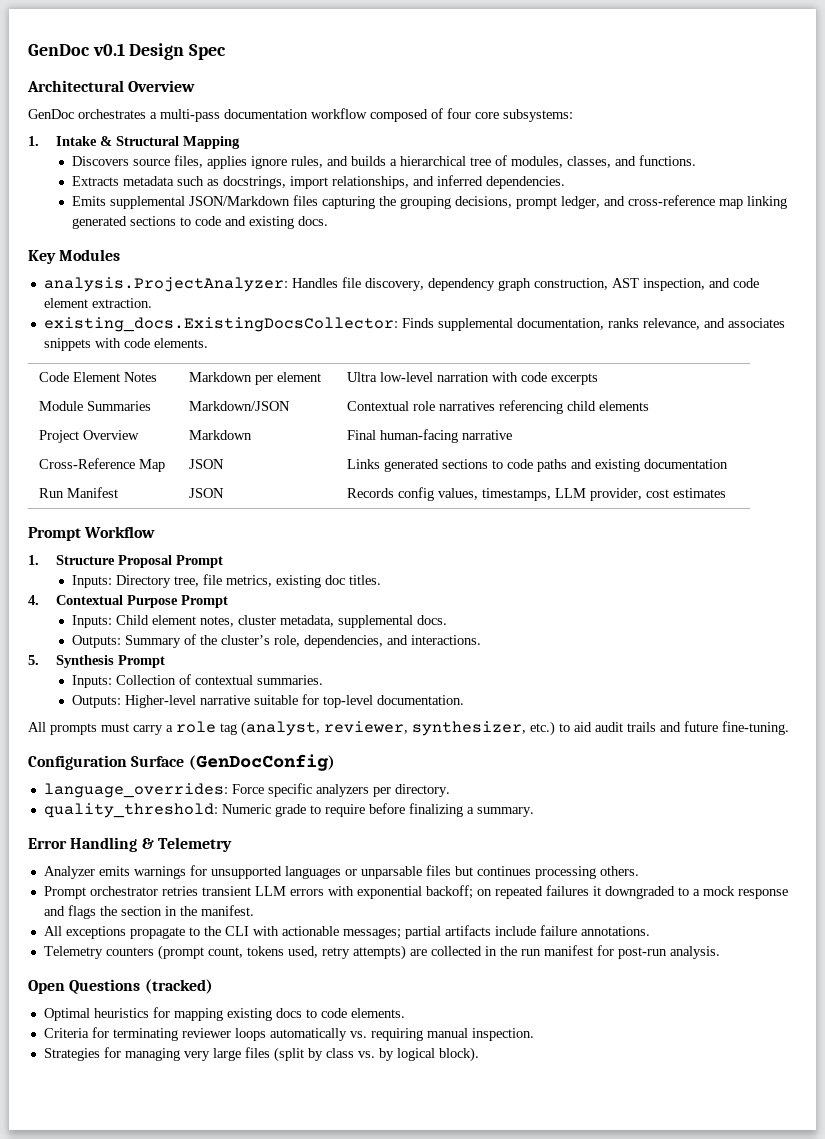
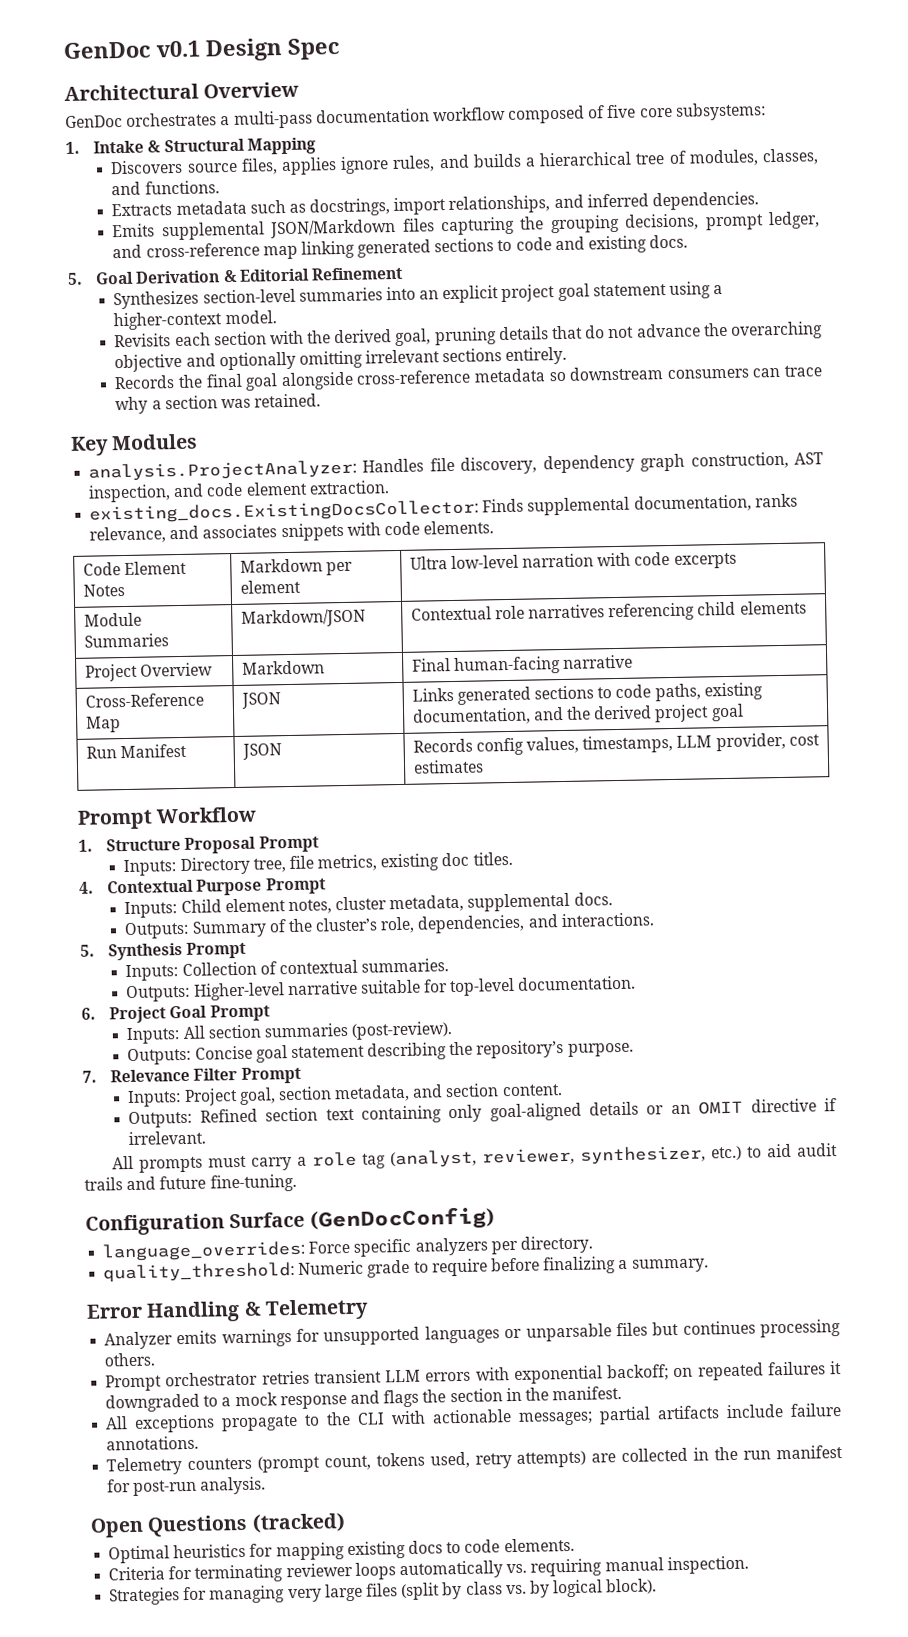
[447,108,471,119] four -> [606,104,637,119] five
(328, 221) none -> [67,266,404,285] [113,281,724,310] [113,310,277,331] [114,321,824,348] [114,346,568,373] [114,365,822,391] [115,393,322,415] // 5. Goal Derivation & Editorial Refinement // Synthesizes section-level summaries into an explicit project goal statement using a higher-context model. // Revisits each section with the derived goal, pruning details that do not advance the overarching objective and optionally omitting irrelevant sections entirely. // Records the final goal alongside cross-reference metadata so downstream consumers can trace why a section was retained.
[537,459,729,472] paths and existing documentation -> [654,682,763,702] [412,703,744,726] paths, existing documentation, and the derived project goal
(464, 700) none -> [81,1004,270,1024] [126,1021,454,1045] [127,1040,634,1066] [82,1066,301,1084] [127,1083,563,1108] [128,1098,837,1129] [128,1130,207,1146] // 6. Project Goal Prompt // Inputs: All section summaries (post-review). // Outputs: Concise goal statement describing the repository’s purpose. // 7. Relevance Filter Prompt // Inputs: Project goal, section metadata, and section content. // Outputs: Refined section text containing only goal-aligned details or an OMIT directive if irrelevant.

